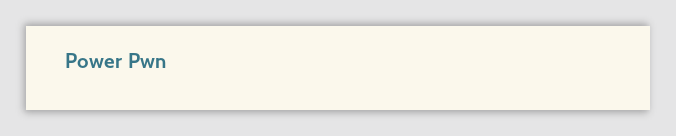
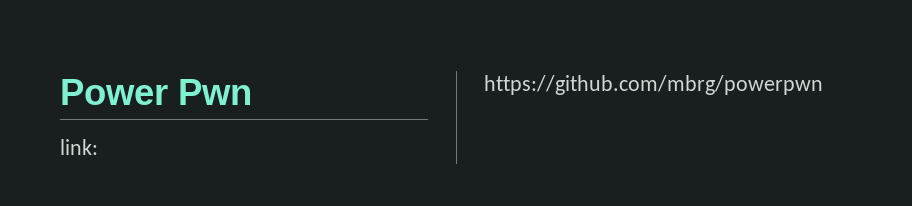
(166, 60) none -> [60,139,98,155] [484,75,823,95] // link: https://github.com/mbrg/powerpwn

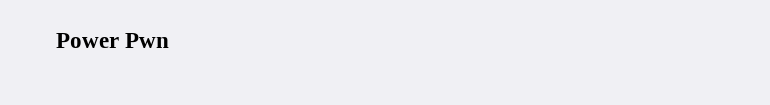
[60,139,98,155] [484,75,823,95] // link: https://github.com/mbrg/powerpwn -> (170, 40) none

